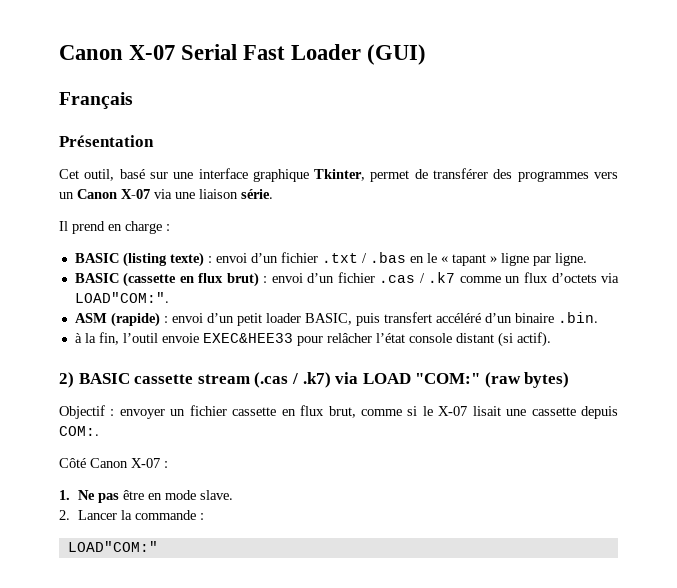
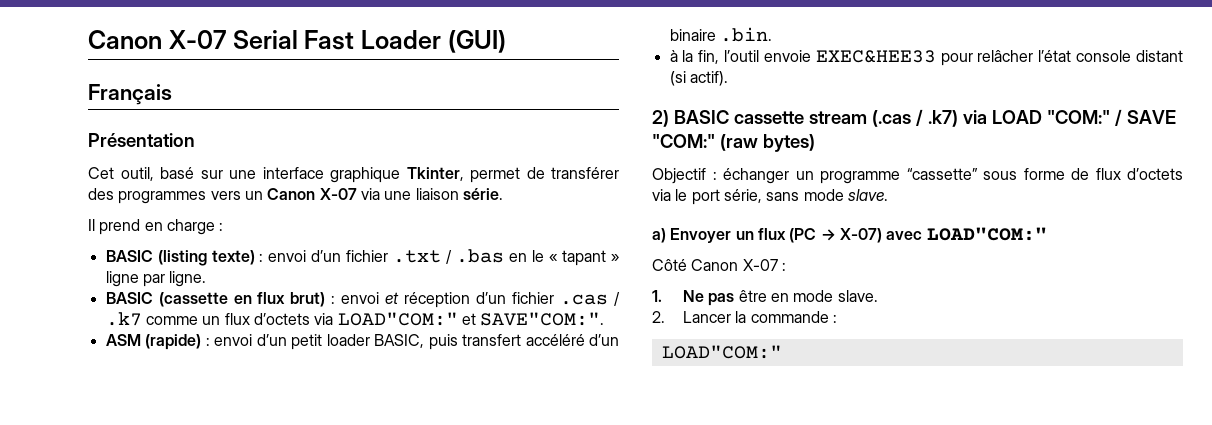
(303, 278) none -> [385,292,471,308] et réception
[74,292,169,303] LOAD"COM:". -> [337,312,605,326] LOAD"COM:" et SAVE"COM:".
(481, 378) none -> [1114,109,1176,126] [652,134,715,148] / SAVE "COM:"
[119,405,618,419] [59,426,99,436] envoyer un fichier cassette en flux brut, comme si le X-07 lisait une cassette depuis COM:. -> [723,168,1183,184] [652,189,888,205] [652,227,1047,243] échanger un programme “cassette” sous forme de flux d’octets via le port série, sans mode slave. // a) Envoyer un flux (PC → X-07) avec LOAD"COM:"

